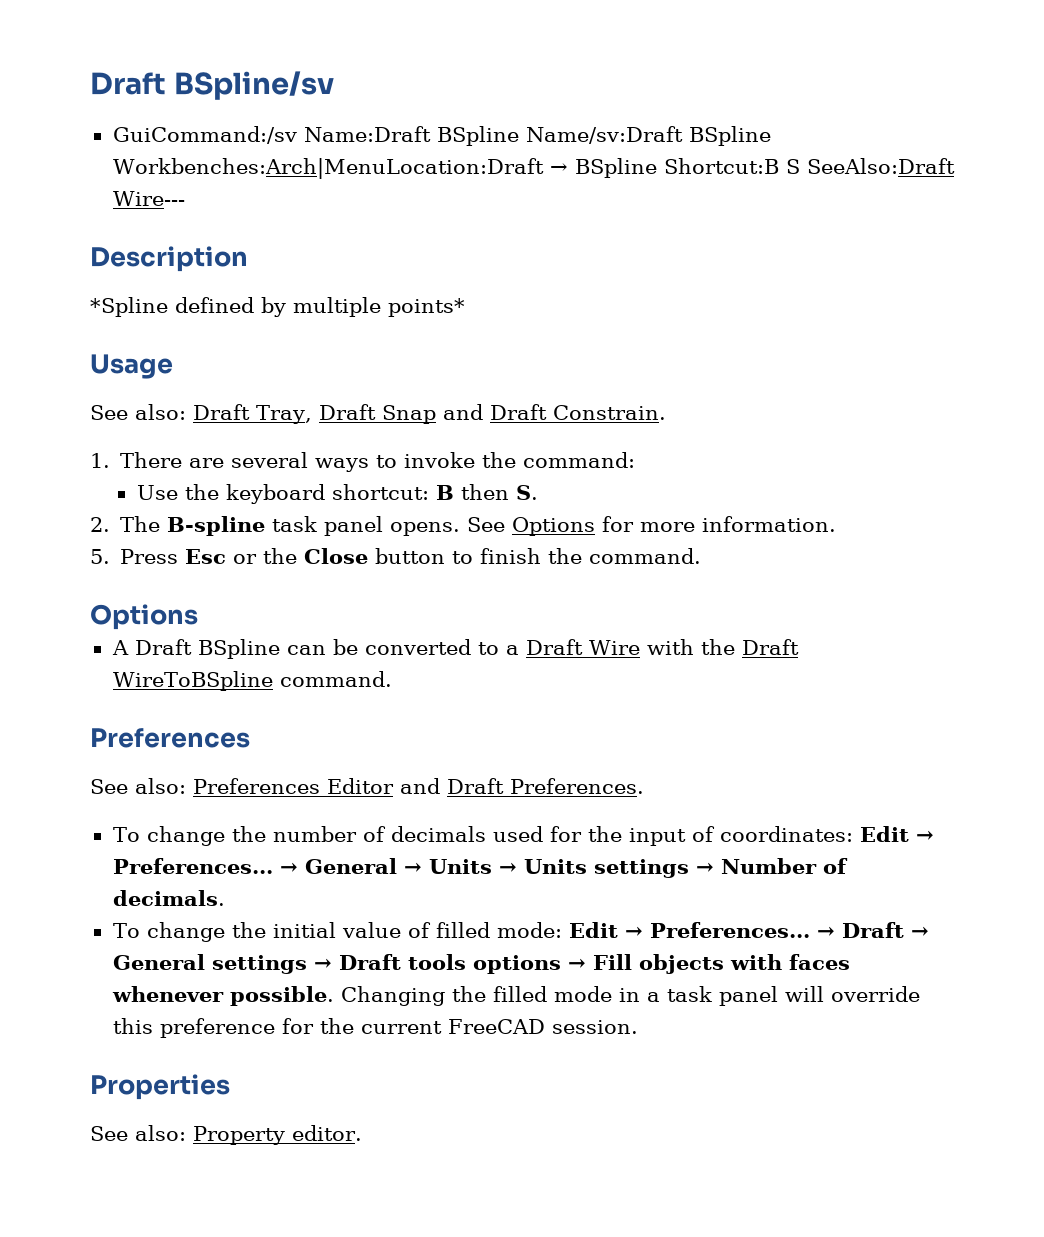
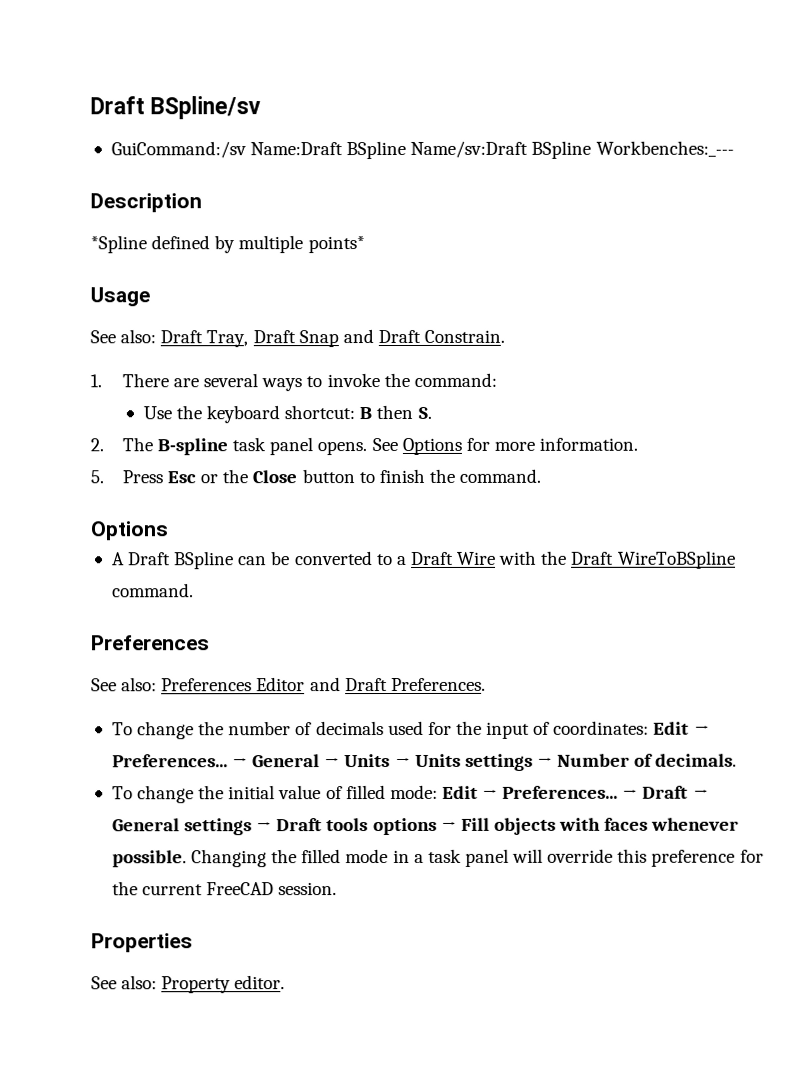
[112,158,955,179] [112,191,185,206] Workbenches:Arch|MenuLocation:Draft → BSpline Shortcut:B S SeeAlso:Draft Wire--- -> [595,140,734,157] Workbenches:_---

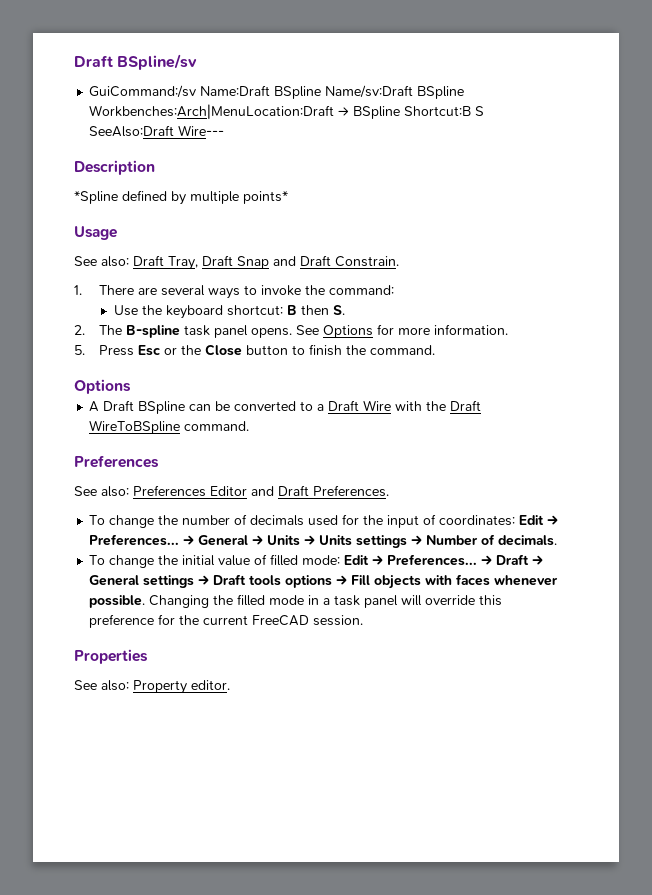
[595,140,734,157] Workbenches:_--- -> [89,104,485,119] [89,125,225,137] Workbenches:Arch|MenuLocation:Draft → BSpline Shortcut:B S SeeAlso:Draft Wire---

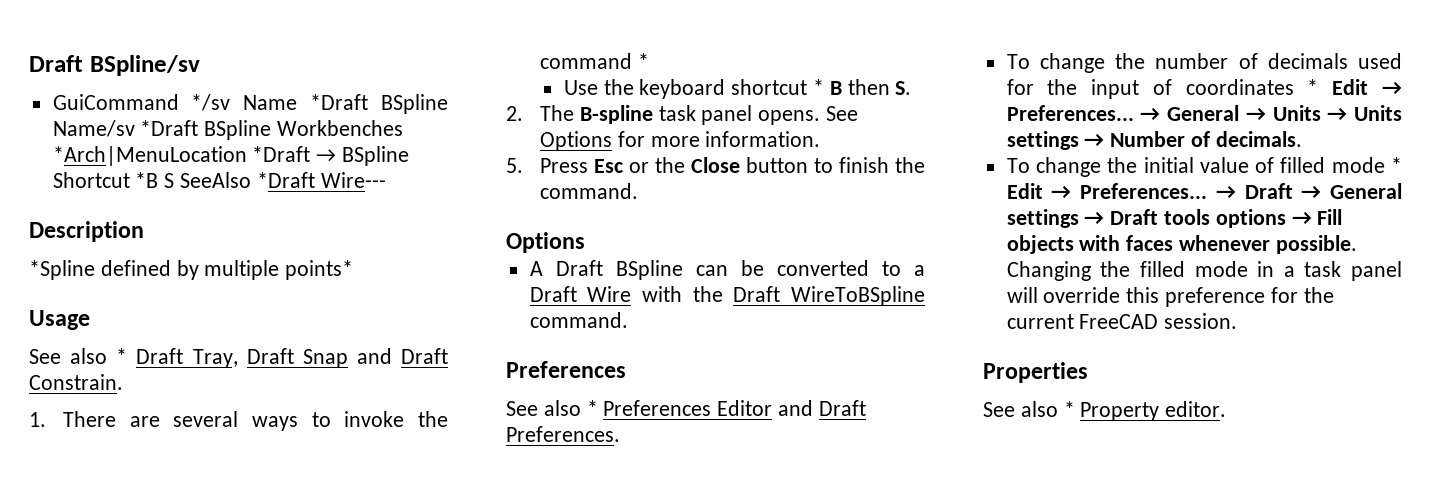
[89,85,465,99] [89,104,485,119] [89,125,175,137] GuiCommand:/sv Name:Draft BSpline Name/sv:Draft BSpline Workbenches:Arch|MenuLocation:Draft → BSpline Shortcut:B S SeeAlso:Draft -> [52,94,448,114] [52,120,404,140] [52,146,410,166] [52,172,315,188] GuiCommand */sv Name *Draft BSpline Name/sv *Draft BSpline Workbenches *Arch|MenuLocation *Draft → BSpline Shortcut *B S SeeAlso *Draft
[101,256,129,267] also: -> [70,348,128,364] also *
[328,285,394,295] command: -> [540,53,649,69] command *
[226,305,283,316] shortcut: -> [731,79,824,95] shortcut *
[101,486,129,497] also: -> [543,400,598,416] also *
[439,515,516,526] coordinates: -> [1185,79,1319,95] coordinates *
[302,555,341,565] mode: -> [1331,157,1402,173] mode *
[101,680,129,691] also: -> [1020,401,1075,417] also *

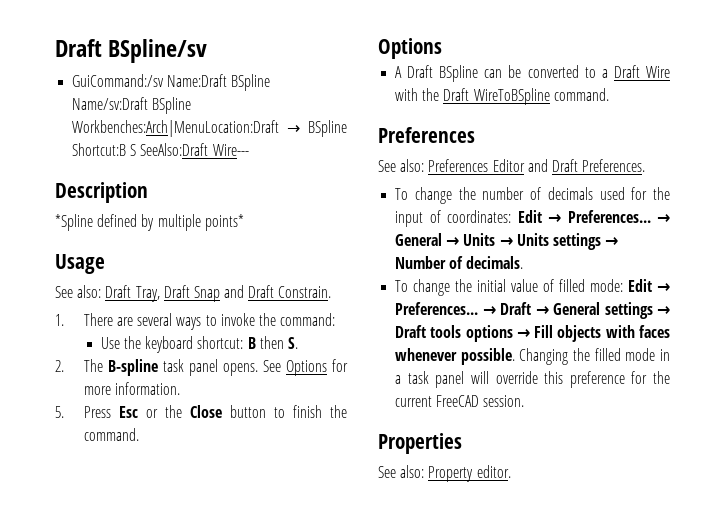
[52,94,448,114] [52,120,404,140] [52,146,410,166] [52,172,315,188] GuiCommand */sv Name *Draft BSpline Name/sv *Draft BSpline Workbenches *Arch|MenuLocation *Draft → BSpline Shortcut *B S SeeAlso *Draft -> [72,74,271,91] [72,97,192,114] [72,120,347,137] [72,143,209,156] GuiCommand:/sv Name:Draft BSpline Name/sv:Draft BSpline Workbenches:Arch|MenuLocation:Draft → BSpline Shortcut:B S SeeAlso:Draft
[70,348,128,364] also * -> [77,285,102,298] also:
[540,53,649,69] command * -> [280,313,336,326] command:
[731,79,824,95] shortcut * -> [197,336,244,349] shortcut:
[543,400,598,416] also * -> [400,159,425,172] also:
[1185,79,1319,95] coordinates * -> [447,210,512,223] coordinates:
[1331,157,1402,173] mode * -> [590,279,624,292] mode:
[1020,401,1075,417] also * -> [400,465,425,478] also:

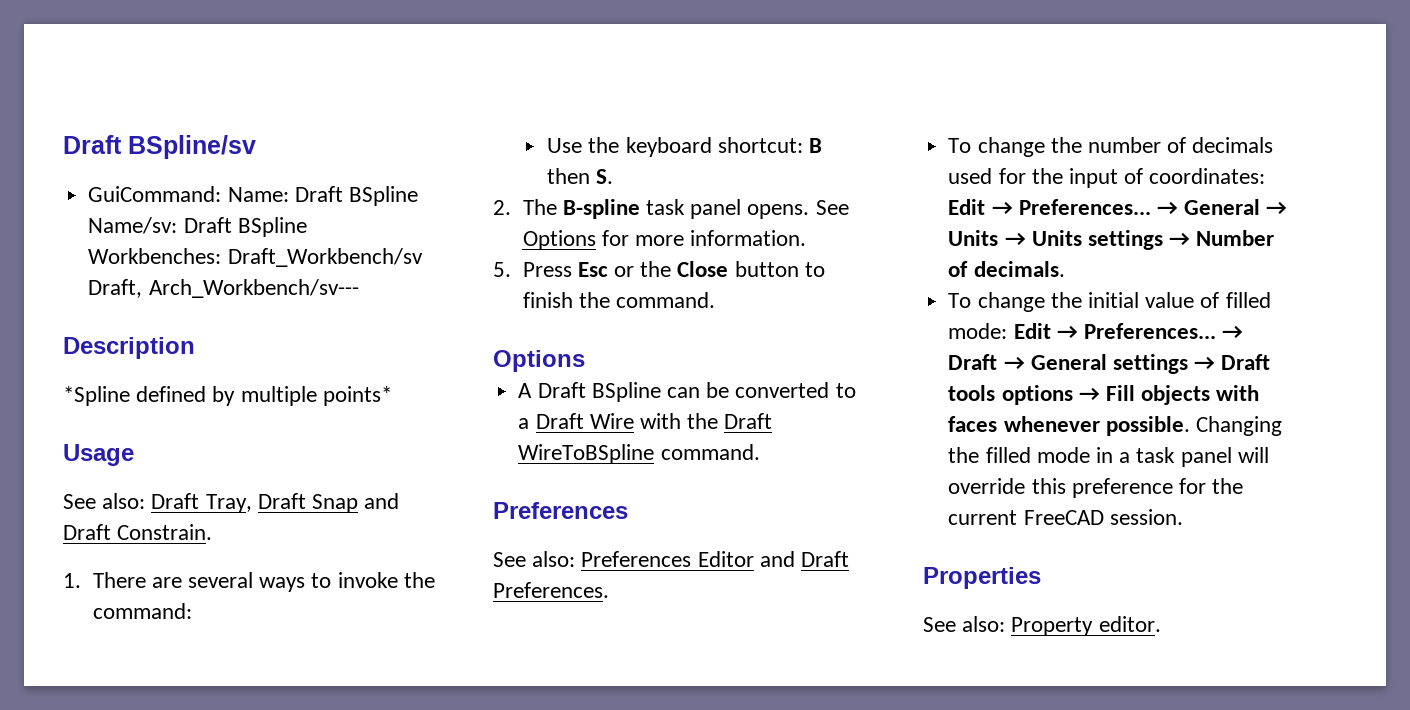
[72,74,271,91] [72,97,192,114] [72,120,347,137] [72,143,249,156] GuiCommand:/sv Name:Draft BSpline Name/sv:Draft BSpline Workbenches:Arch|MenuLocation:Draft → BSpline Shortcut:B S SeeAlso:Draft Wire--- -> [88,186,418,206] [88,217,307,237] [88,248,423,267] [88,279,359,298] GuiCommand: Name: Draft BSpline Name/sv: Draft BSpline Workbenches: Draft_Workbench/sv Draft, Arch_Workbench/sv---

